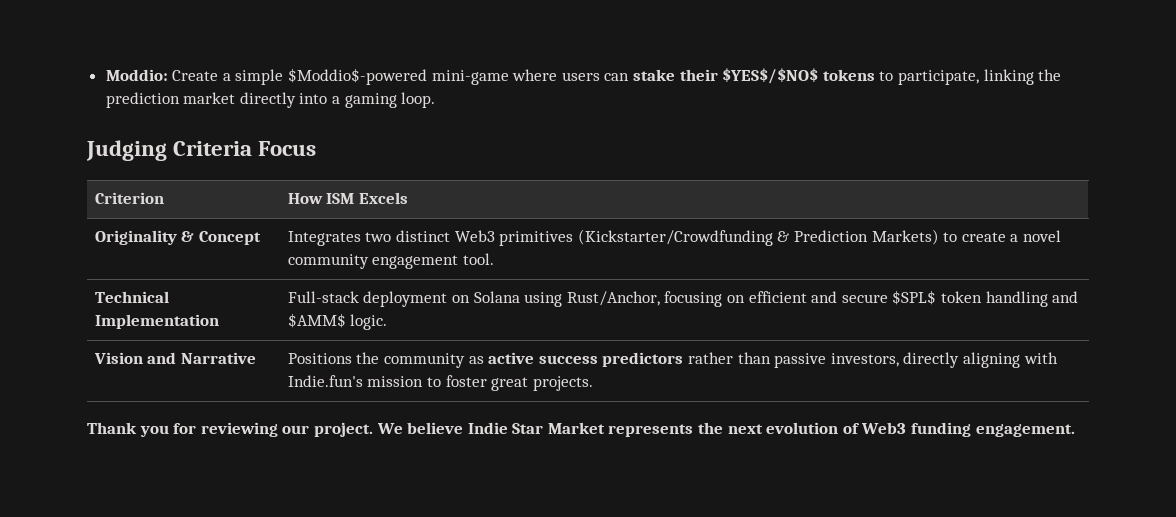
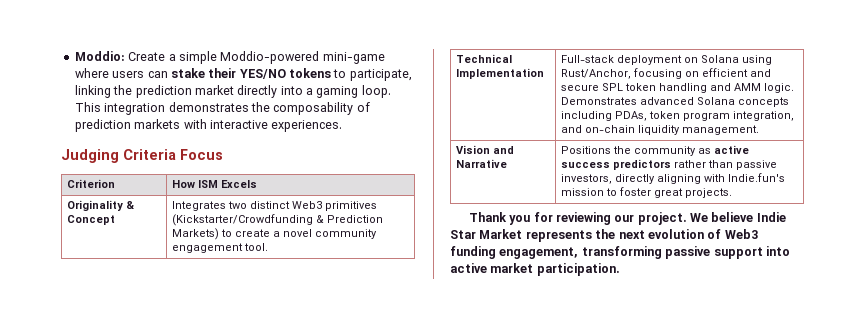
[288,68,428,85] $Moddio$-powered -> [220,51,320,64] Moddio-powered
[722,68,819,84] $YES$/$NO$ -> [239,69,286,79] YES/NO
(436, 100) none -> [74,102,370,115] [74,119,343,132] This integration demonstrates the composability of prediction markets with interactive experiences.
[892,290,937,305] $SPL$ -> [601,83,623,91] SPL
[287,313,346,328] $AMM$ -> [733,83,761,91] AMM
(388, 322) none -> [560,97,789,107] [560,111,794,121] [560,125,759,135] Demonstrates advanced Solana concepts including PDAs, token program integration, and on-chain liquidity management.
[975,424,1075,437] engagement. -> [499,246,790,259] [450,263,620,276] engagement, transforming passive support into active market participation.

